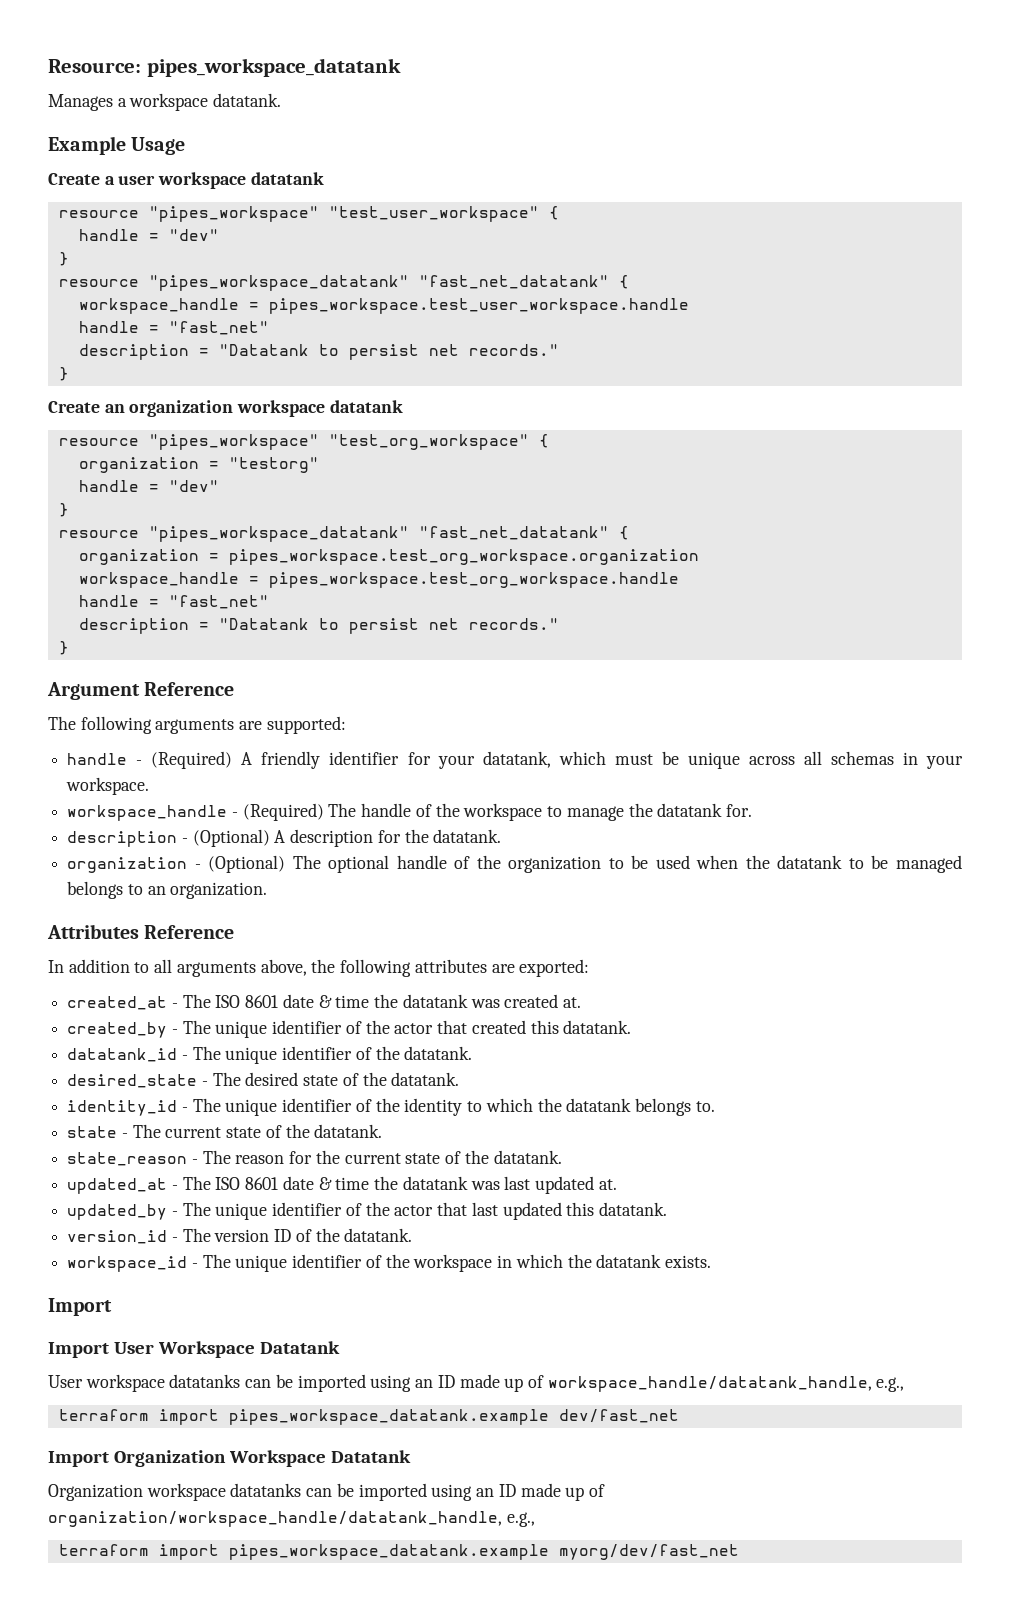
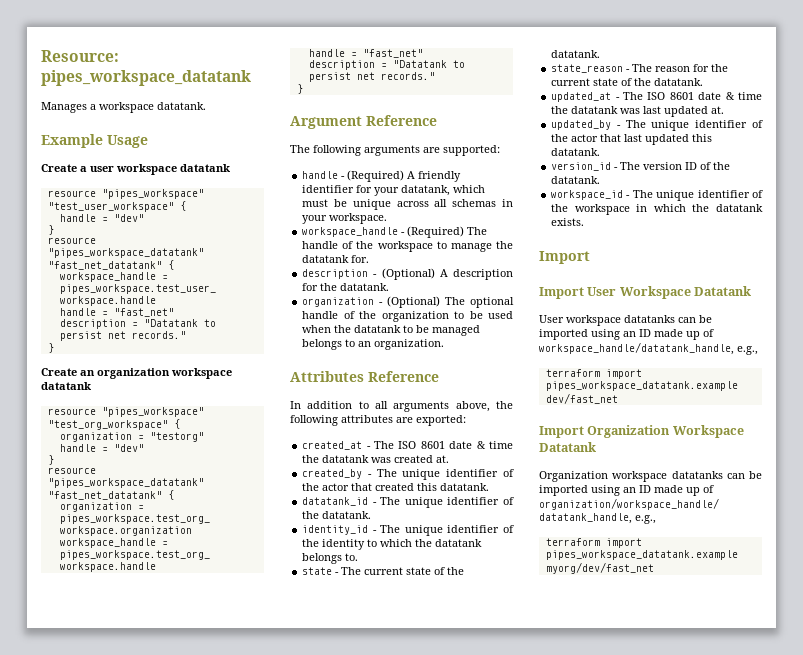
[67,1072,460,1088] // desired_state - The desired state of the datatank. -> (372, 515) none

